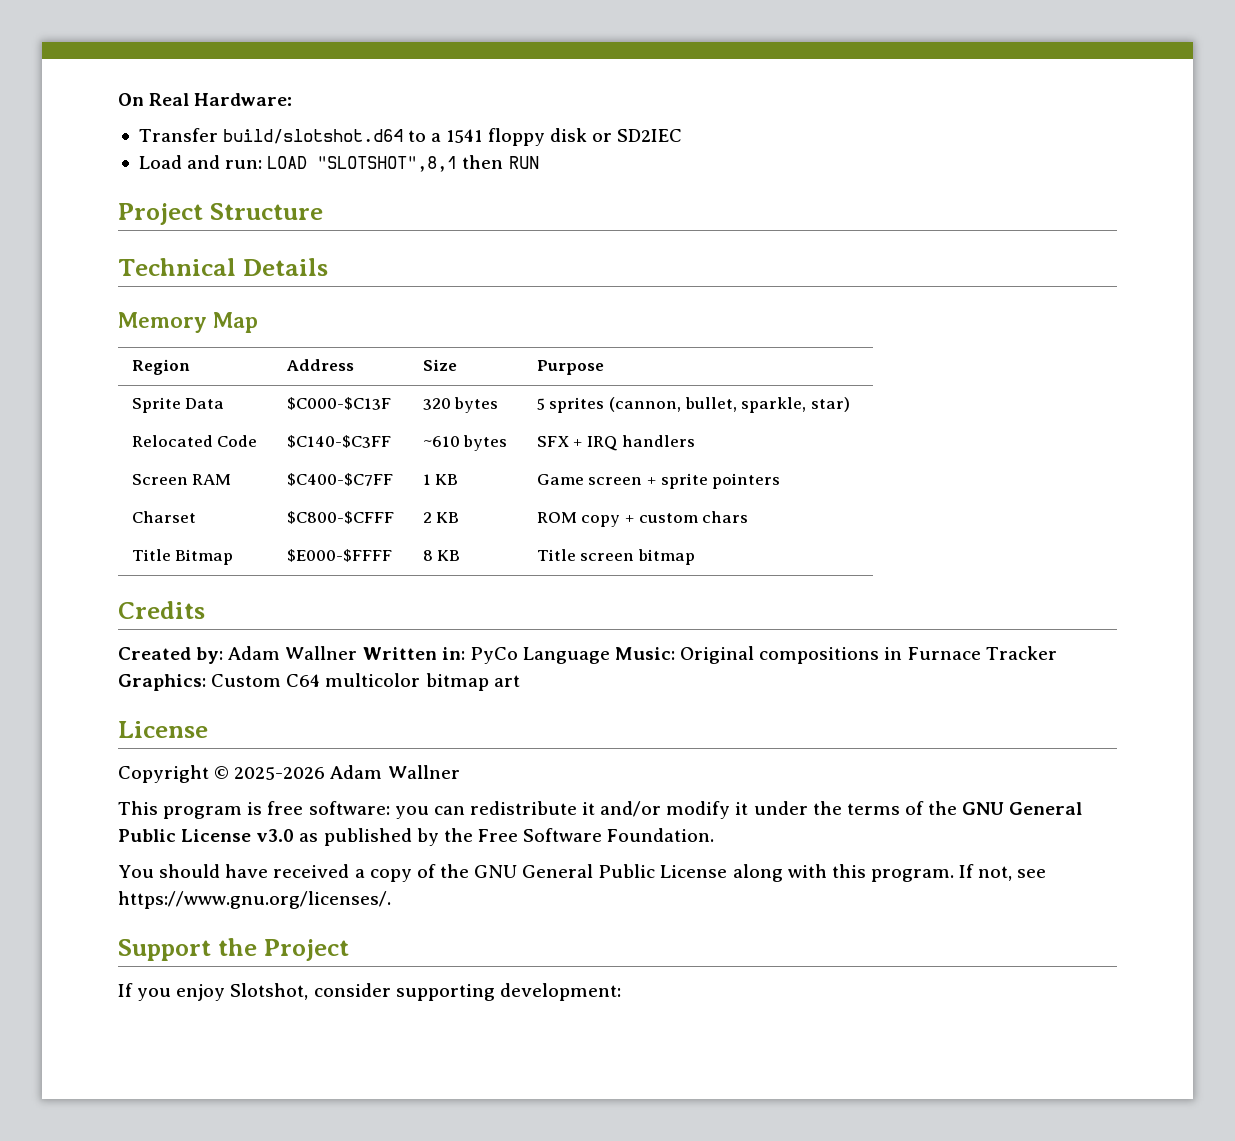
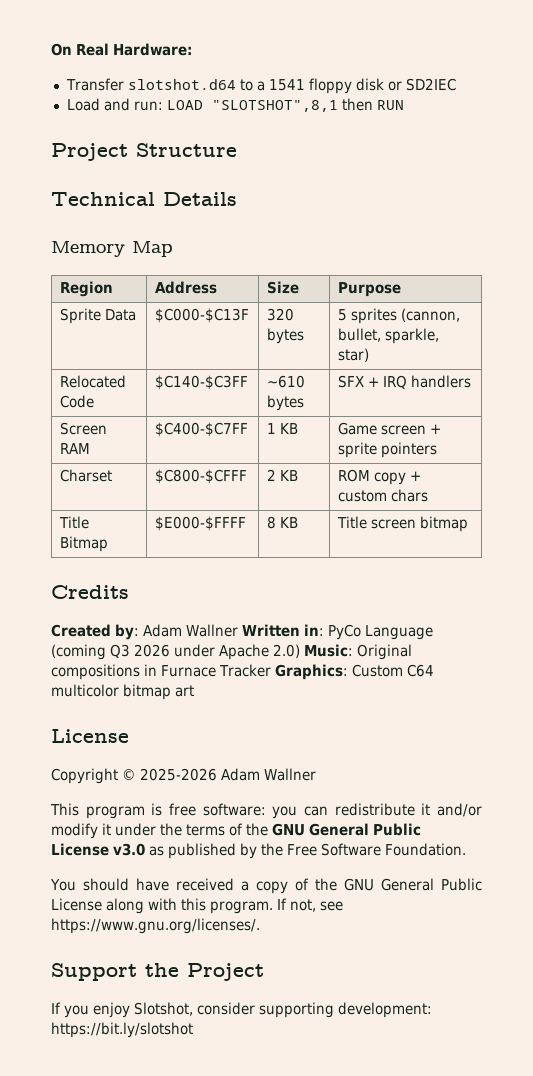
[223,129,404,144] build/slotshot.d64 -> [127,79,236,90] slotshot.d64
(610, 655) none -> [51,644,300,660] (coming Q3 2026 under Apache 2.0)
(621, 992) none -> [51,1022,193,1038] https://bit.ly/slotshot

